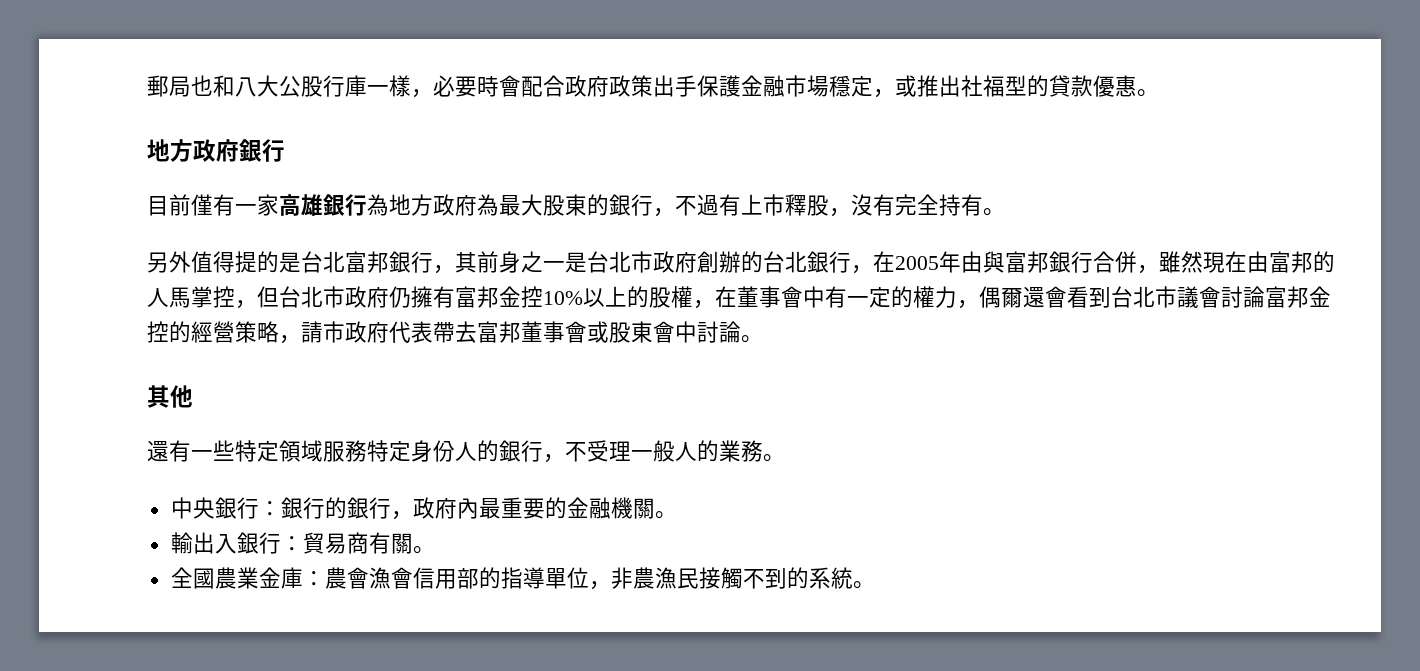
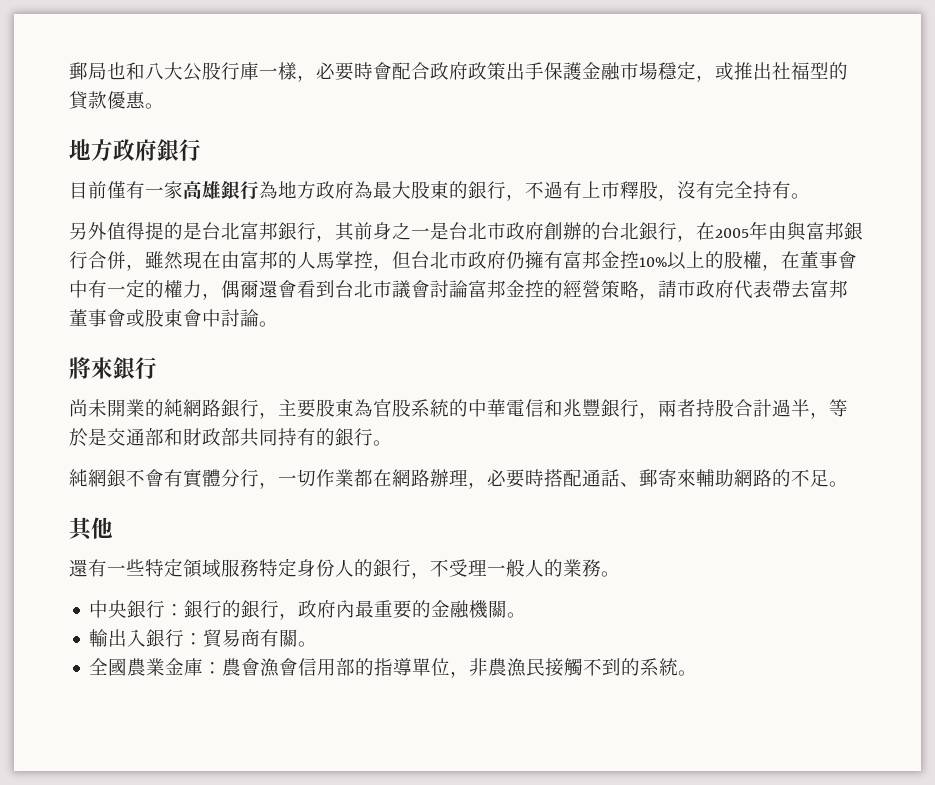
(763, 339) none -> [69,357,157,379] [69,399,848,419] [69,428,392,447] [69,469,848,489] // 將來銀行 // 尚未開業的純網路銀行，主要股東為官股系統的中華電信和兆豐銀行，兩者持股合計過半，等於是交通部和財政部共同持有的銀行。 // 純網銀不會有實體分行，一切作業都在網路辦理，必要時搭配通話、郵寄來輔助網路的不足。

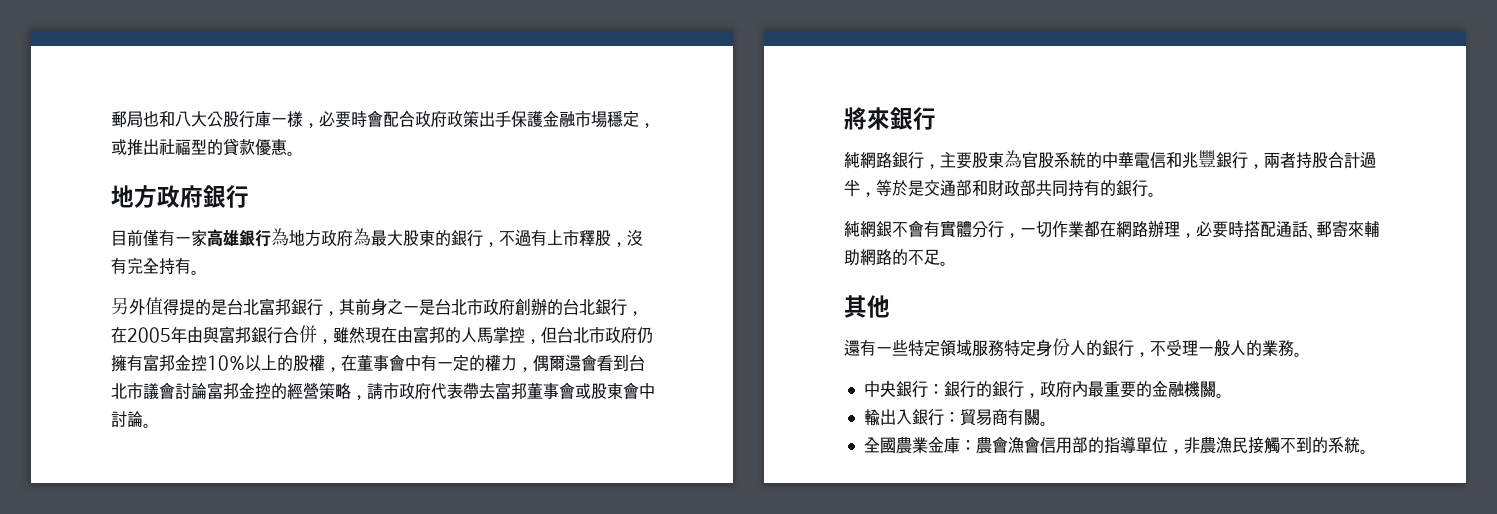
[69,399,164,417] 尚未開業的 -> (936, 118) none

